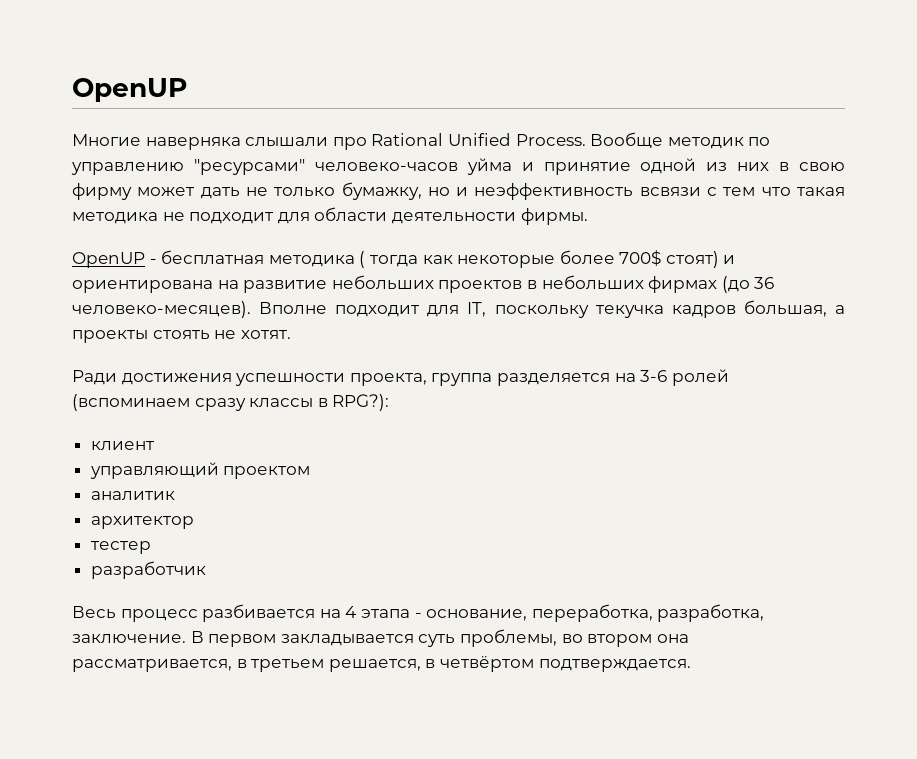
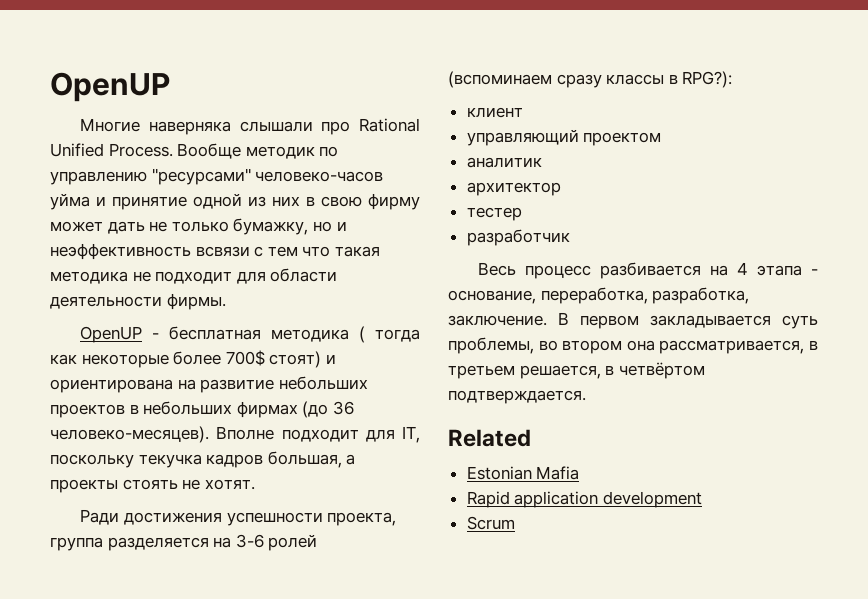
(691, 665) none -> [448,429,531,447] [466,466,580,480] [466,491,702,508] [466,516,515,530] // Related // Estonian Mafia // Rapid application development // Scrum

